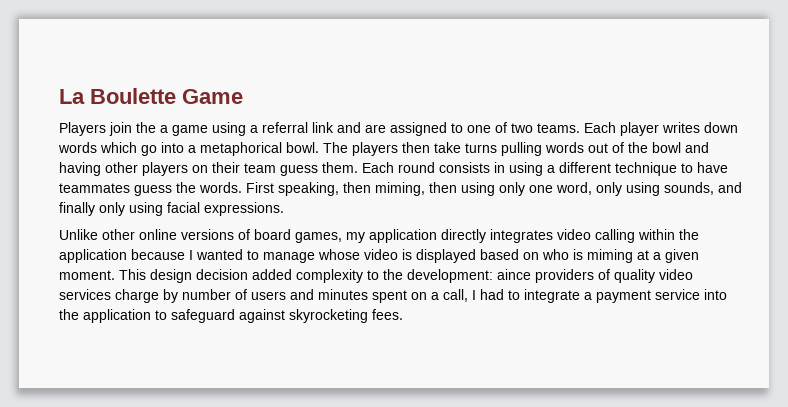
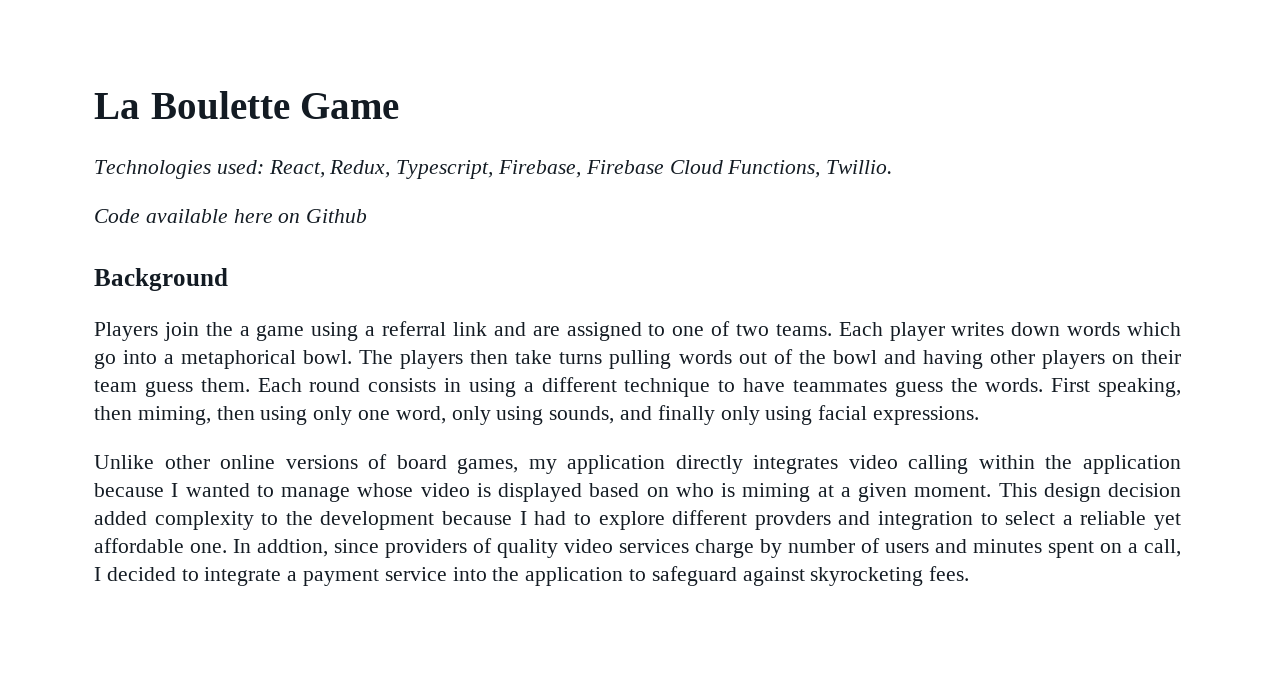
(243, 96) none -> [94,160,893,179] [94,209,368,223] [94,268,228,291] // Technologies used: React, Redux, Typescript, Firebase, Firebase Cloud Functions, Twillio. // Code available here on Github // Background
[407,269,531,283] development: aince -> [320,510,1181,530] [94,538,379,557] development because I had to explore different provders and integration to select a reliable yet affordable one. In addtion, since
[480,289,504,300] had -> [106,567,176,581] decided

